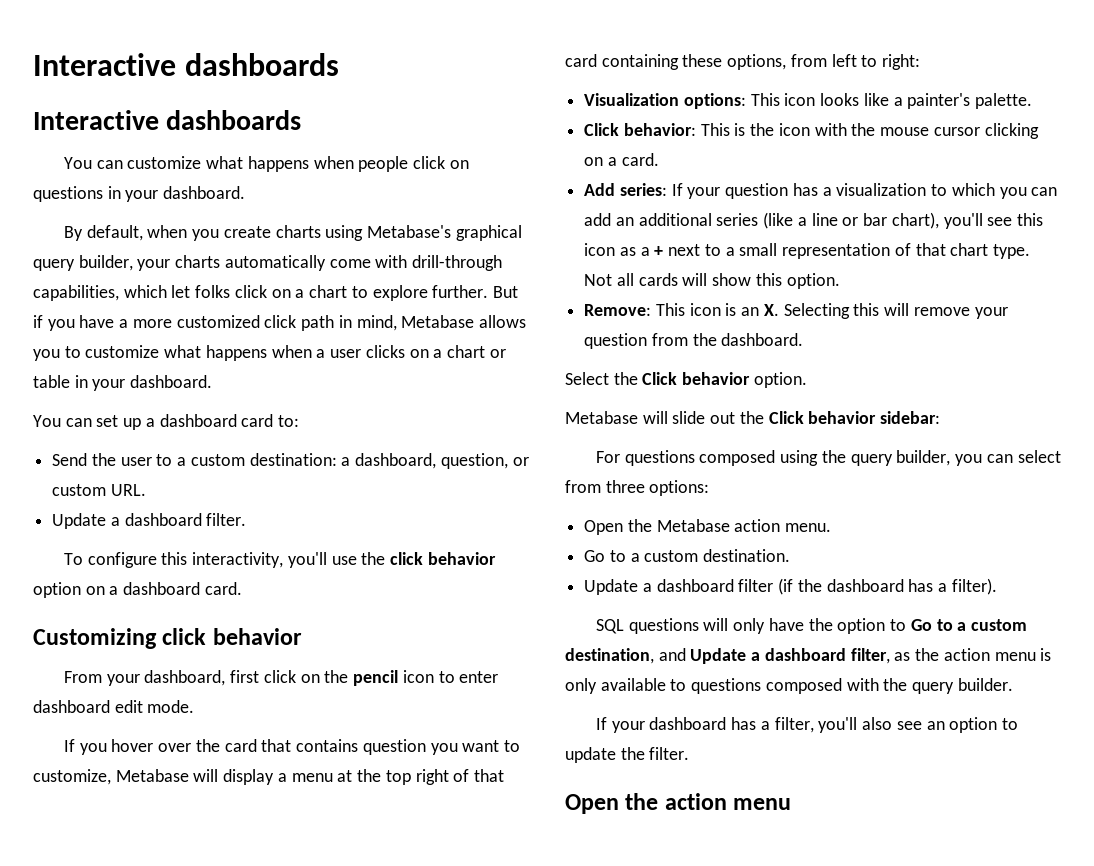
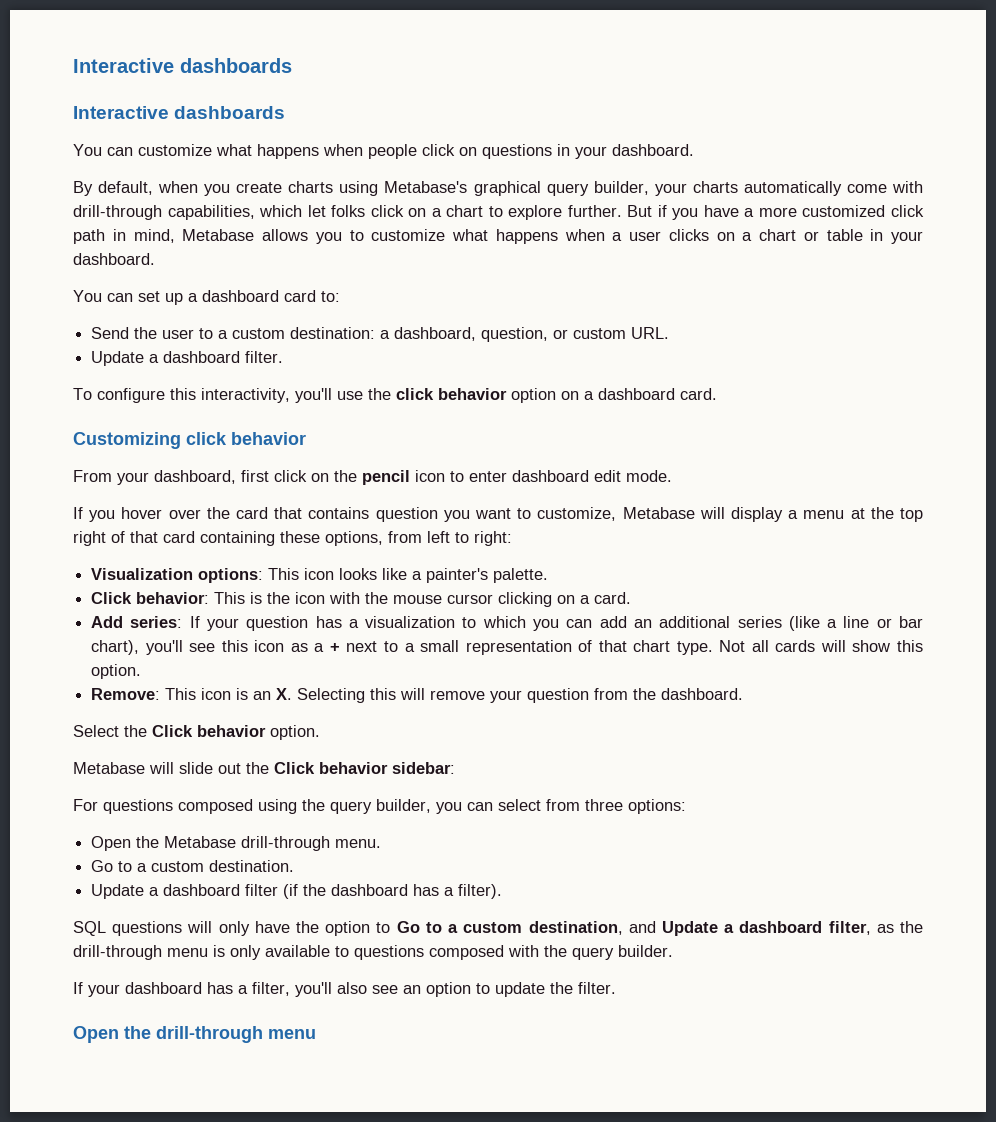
[734,519,781,532] action -> [241,836,331,851] drill-through
[943,648,990,661] action -> [73,945,162,960] drill-through
[664,793,727,810] action -> [156,1026,263,1043] drill-through

